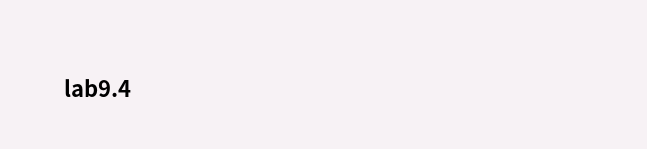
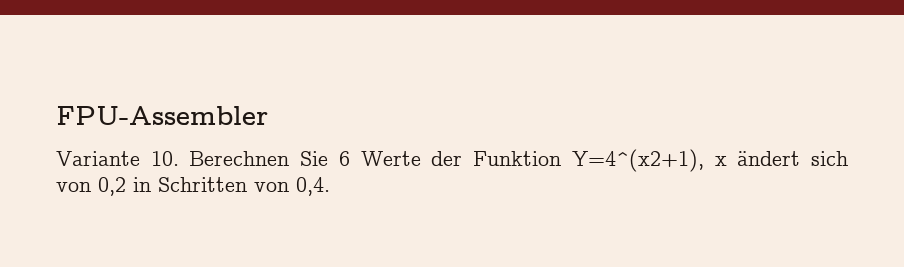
[64,79,131,97] lab9.4 -> [56,106,268,125] [56,149,849,172] [56,177,330,196] FPU-Assembler // Variante 10. Berechnen Sie 6 Werte der Funktion Y=4^(x2+1), x ändert sich von 0,2 in Schritten von 0,4.

